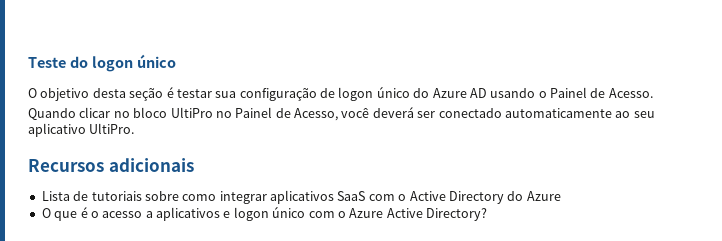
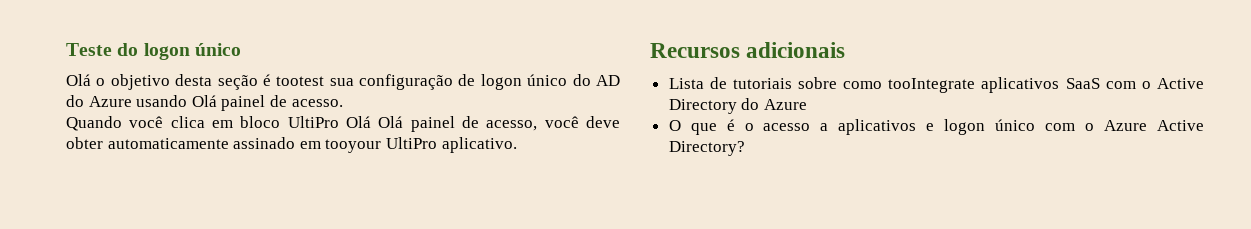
[28,88,37,98] O -> [66,74,106,86] Olá o
[176,89,212,98] testar -> [276,76,325,86] tootest
[432,87,653,98] [28,107,655,121] [28,123,135,137] Azure AD usando o Painel de Acesso. // Quando clicar no bloco UltiPro no Painel de Acesso, você deverá ser conectado automaticamente ao seu aplicativo UltiPro. -> [595,75,620,86] [66,95,343,111] [66,116,620,132] [66,137,517,153] AD do Azure usando Olá painel de acesso. // Quando você clica em bloco UltiPro Olá Olá painel de acesso, você deve obter automaticamente assinado em tooyour UltiPro aplicativo.
[219,191,267,204] integrar -> [888,78,976,93] tooIntegrate

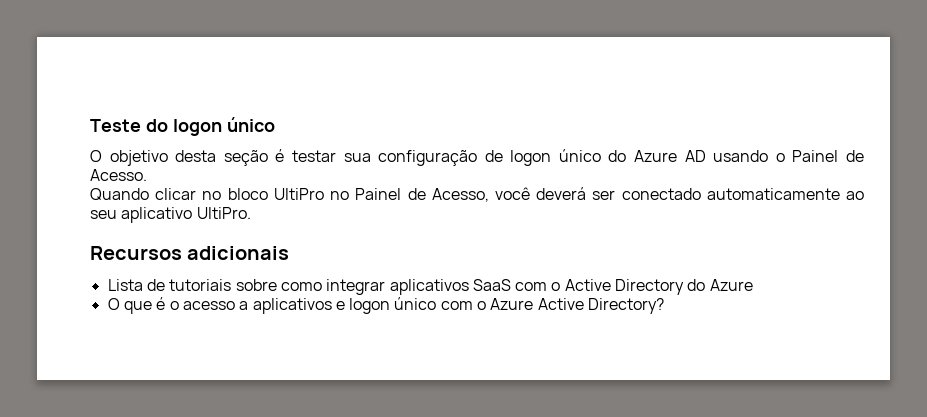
[66,74,106,86] Olá o -> [90,150,102,162] O
[276,76,325,86] tootest -> [291,150,336,162] testar
[595,75,620,86] [66,95,343,111] [66,116,620,132] [66,137,517,153] AD do Azure usando Olá painel de acesso. // Quando você clica em bloco UltiPro Olá Olá painel de acesso, você deve obter automaticamente assinado em tooyour UltiPro aplicativo. -> [634,150,865,162] [90,169,147,181] [90,187,864,202] [90,207,251,223] Azure AD usando o Painel de Acesso. // Quando clicar no bloco UltiPro no Painel de Acesso, você deverá ser conectado automaticamente ao seu aplicativo UltiPro.
[888,78,976,93] tooIntegrate -> [326,279,386,295] integrar

